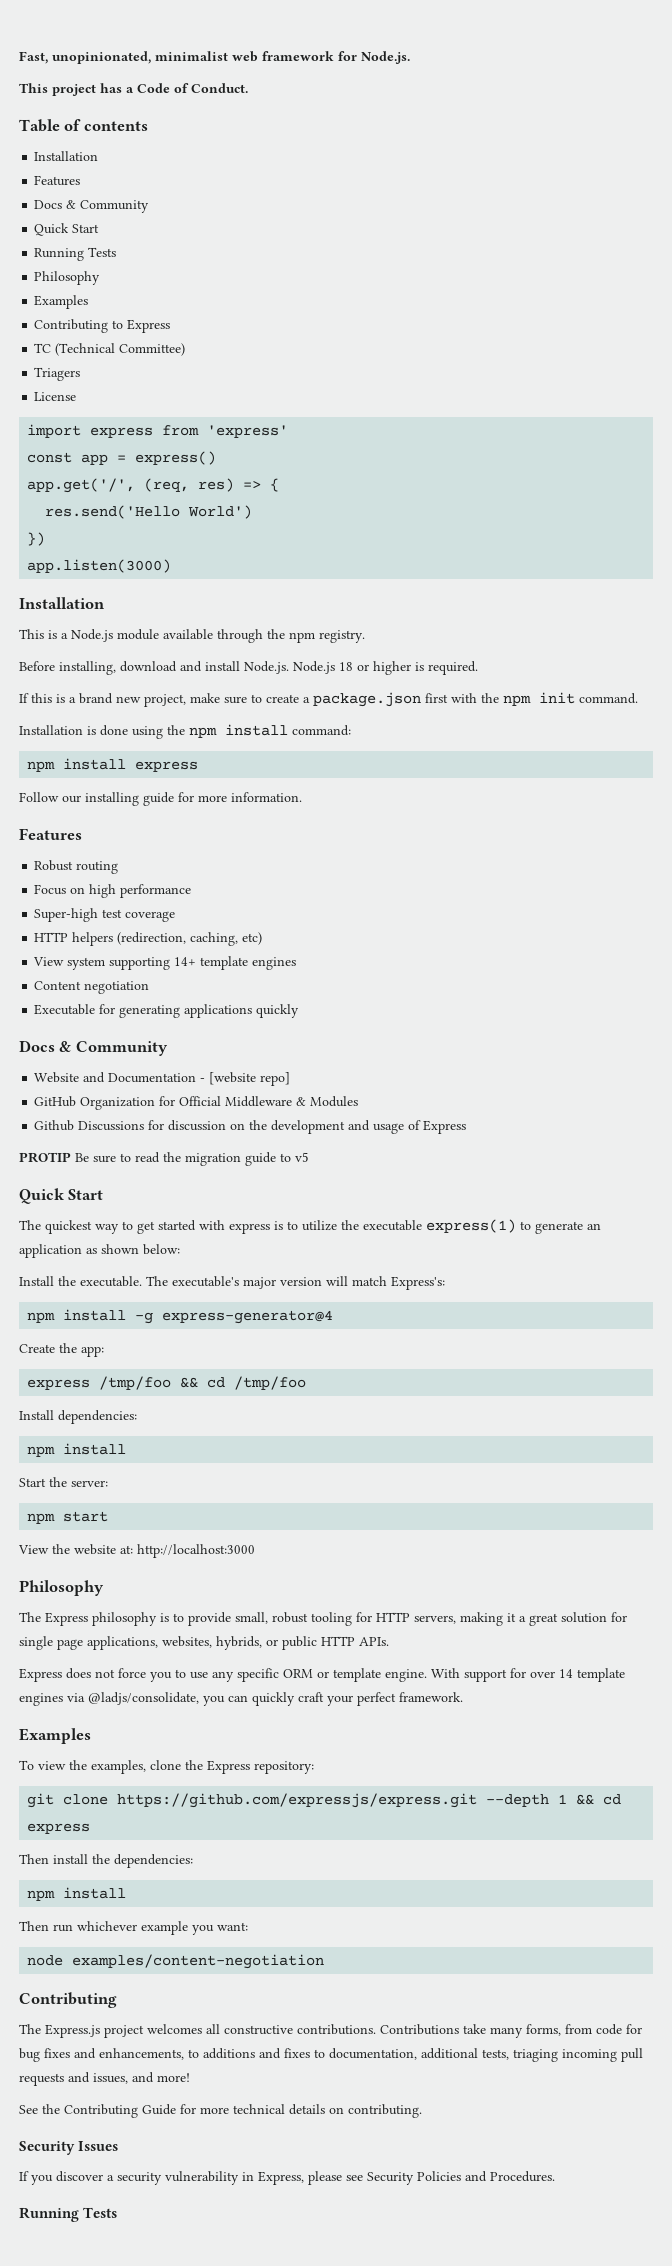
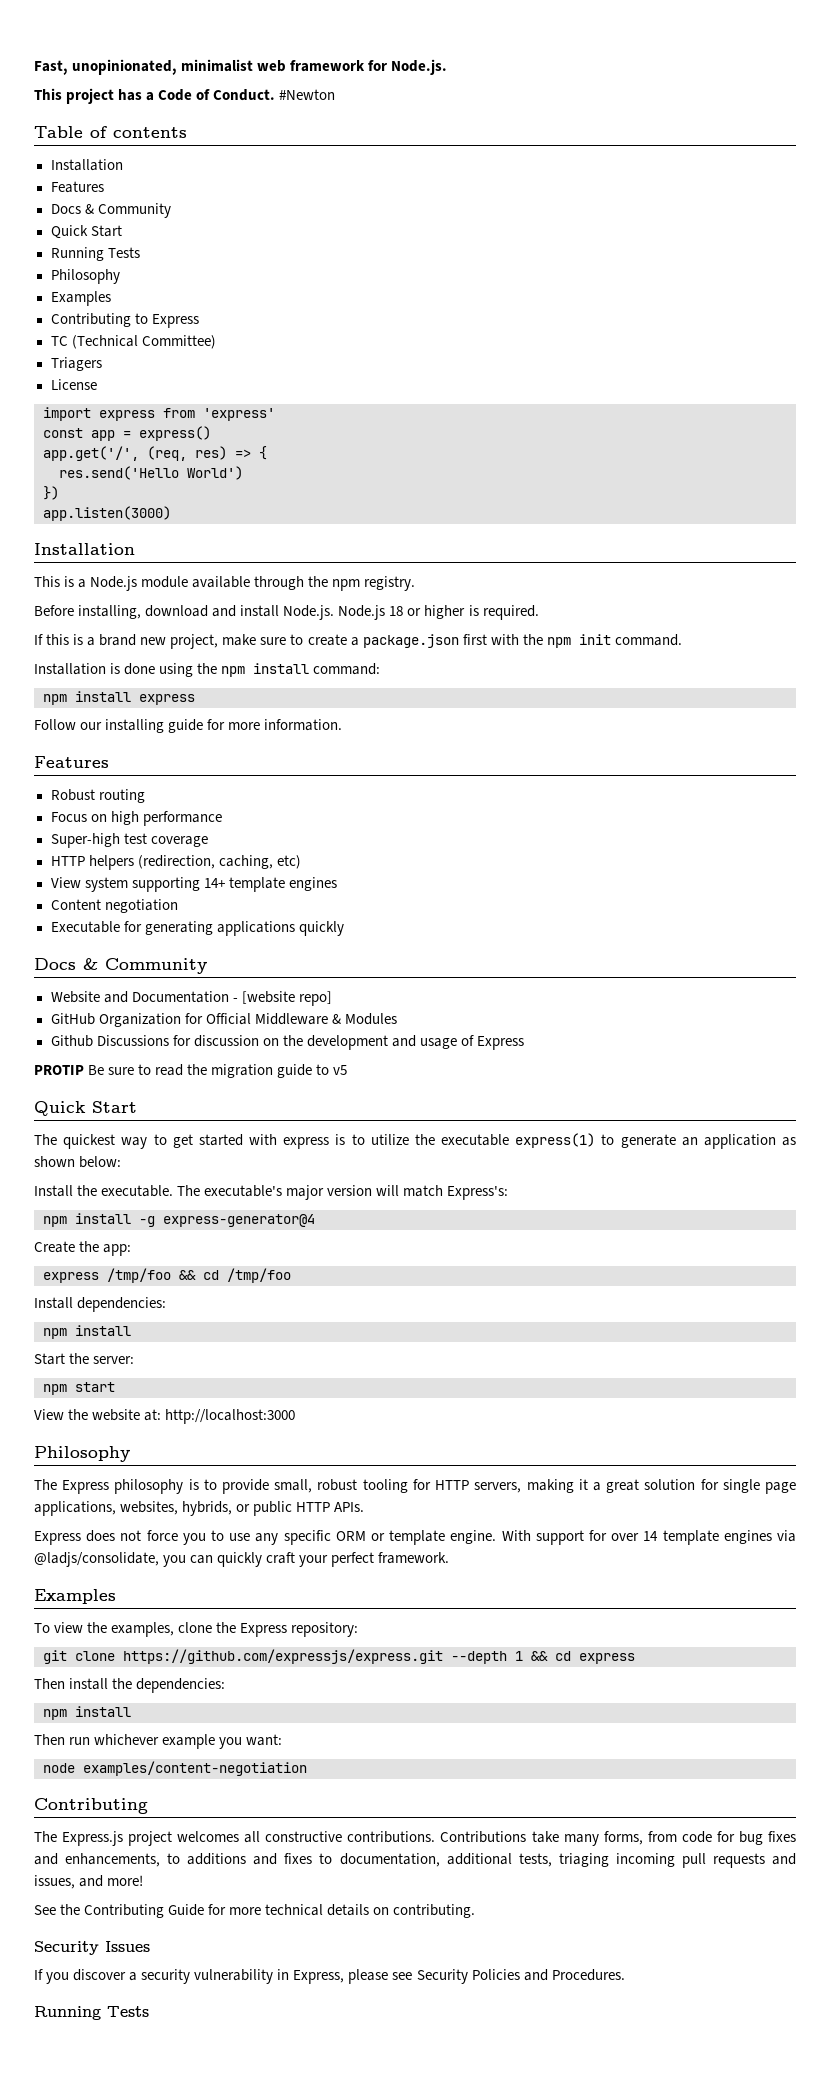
(248, 88) none -> [279,89,336,100] #Newton

